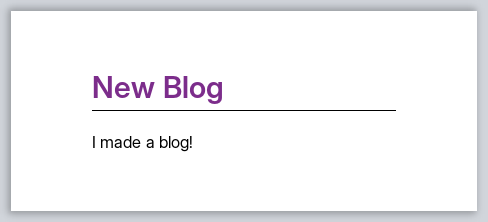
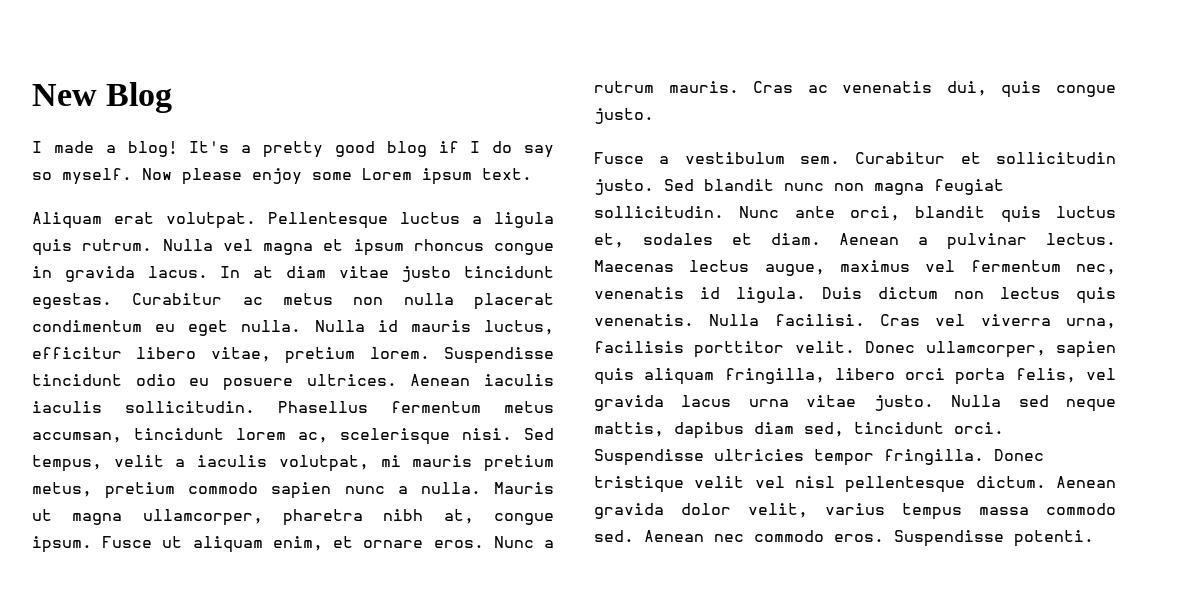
(194, 144) none -> [189,141,554,158] [32,168,532,185] [32,212,554,229] [32,239,554,256] [32,266,554,282] [32,293,554,310] [32,320,555,336] [32,347,554,364] [32,374,554,391] [32,401,554,413] [32,428,554,445] [32,455,554,472] [32,482,555,499] [32,509,554,526] [32,536,554,553] [594,81,1116,98] [594,108,654,124] [594,152,1116,164] [594,179,1004,195] [594,206,1116,223] [594,233,1116,250] [594,260,1116,276] [594,287,1116,304] [594,314,1116,329] [594,341,1116,358] [594,368,1116,385] [594,395,1116,412] [594,422,1004,439] [594,449,1044,466] [594,476,1116,493] [594,503,1116,520] [594,530,1094,547] It's a pretty good blog if I do say so myself. Now please enjoy some Lorem ipsum text. // Aliquam erat volutpat. Pellentesque luctus a ligula quis rutrum. Nulla vel magna et ipsum rhoncus congue in gravida lacus. In at diam vitae justo tincidunt egestas. Curabitur ac metus non nulla placerat condimentum eu eget nulla. Nulla id mauris luctus, efficitur libero vitae, pretium lorem. Suspendisse tincidunt odio eu posuere ultrices. Aenean iaculis iaculis sollicitudin. Phasellus fermentum metus accumsan, tincidunt lorem ac, scelerisque nisi. Sed tempus, velit a iaculis volutpat, mi mauris pretium metus, pretium commodo sapien nunc a nulla. Mauris ut magna ullamcorper, pharetra nibh at, congue ipsum. Fusce ut aliquam enim, et ornare eros. Nunc a rutrum mauris. Cras ac venenatis dui, quis congue justo. // Fusce a vestibulum sem. Curabitur et sollicitudin justo. Sed blandit nunc non magna feugiat sollicitudin. Nunc ante orci, blandit quis luctus et, sodales et diam. Aenean a pulvinar lectus. Maecenas lectus augue, maximus vel fermentum nec, venenatis id ligula. Duis dictum non lectus quis venenatis. Nulla facilisi. Cras vel viverra urna, facilisis porttitor velit. Donec ullamcorper, sapien quis aliquam fringilla, libero orci porta felis, vel gravida lacus urna vitae justo. Nulla sed neque mattis, dapibus diam sed, tincidunt orci. Suspendisse ultricies tempor fringilla. Donec tristique velit vel nisl pellentesque dictum. Aenean gravida dolor velit, varius tempus massa commodo sed. Aenean nec commodo eros. Suspendisse potenti.

